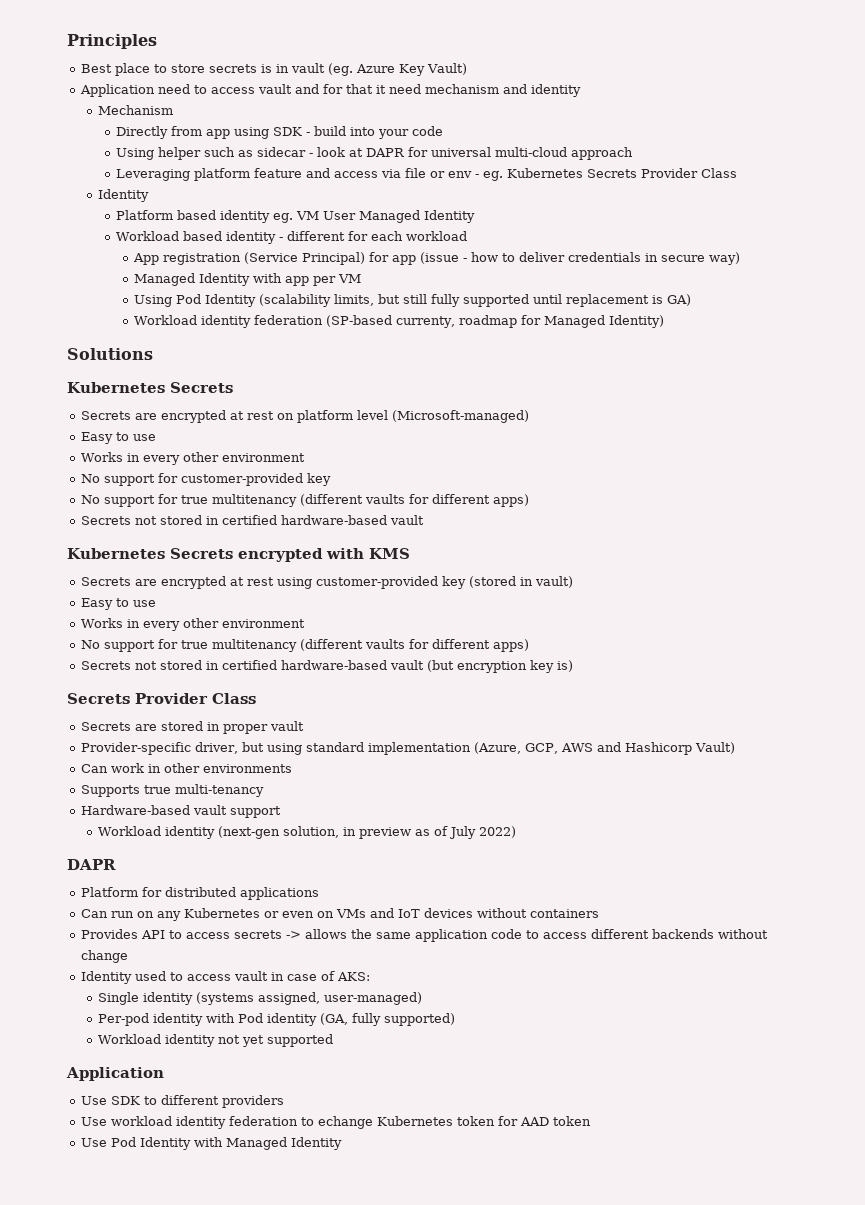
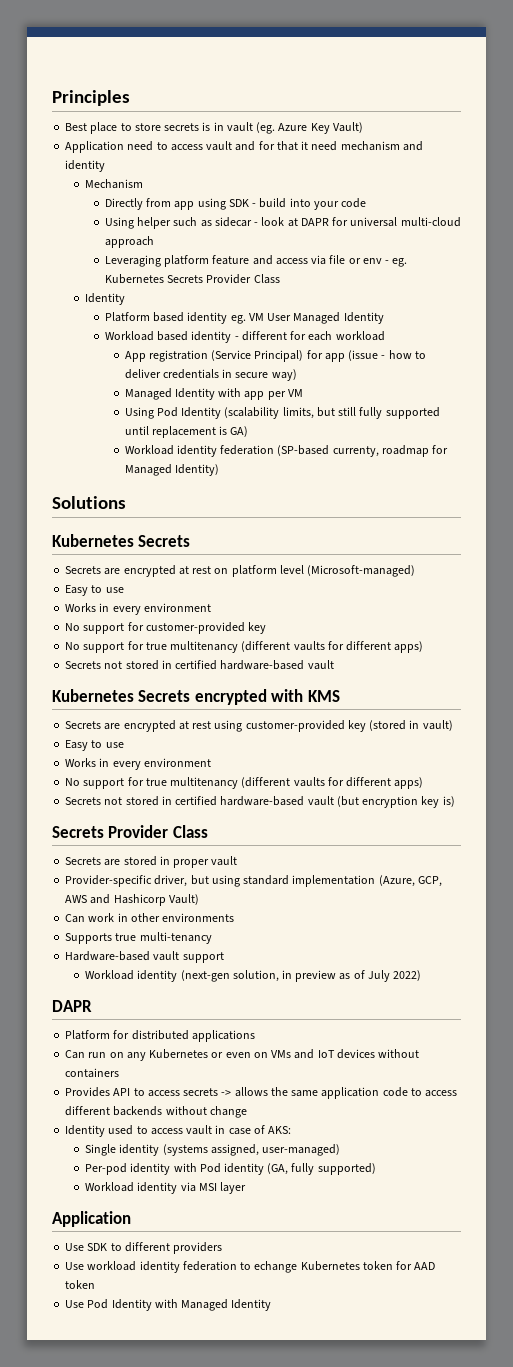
[182,452,219,462] other -> (141, 610) none
[182,618,219,628] other -> (141, 765) none
[218,1034,334,1047] not yet supported -> [180,1182,247,1194] via MSI layer

